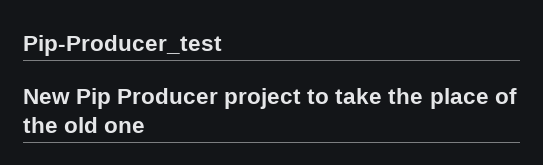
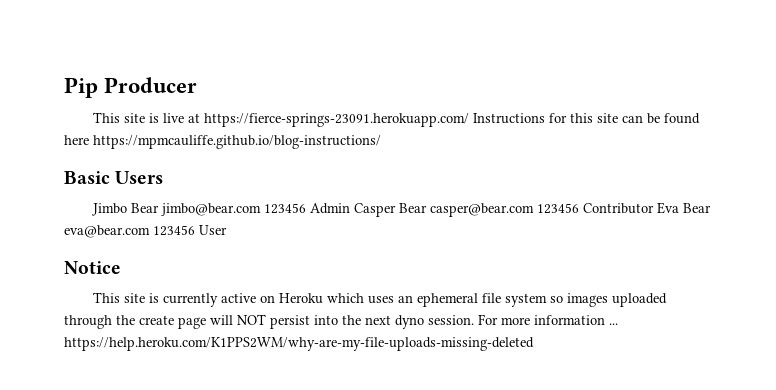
[23,35,222,56] [23,89,70,104] Pip-Producer_test // New -> (64, 87) none
[224,88,517,109] [23,117,146,133] project to take the place of the old one -> [92,112,700,127] [64,135,381,149] [64,171,164,184] [91,202,711,217] [64,225,227,238] [64,261,121,274] [92,292,667,307] [64,314,618,329] [64,337,534,351] // This site is live at https://fierce-springs-23091.herokuapp.com/ Instructions for this site can be found here https://mpmcauliffe.github.io/blog-instructions/ // Basic Users // Jimbo Bear jimbo@bear.com 123456 Admin Casper Bear casper@bear.com 123456 Contributor Eva Bear eva@bear.com 123456 User // Notice // This site is currently active on Heroku which uses an ephemeral file system so images uploaded through the create page will NOT persist into the next dyno session. For more information ... https://help.heroku.com/K1PPS2WM/why-are-my-file-uploads-missing-deleted

